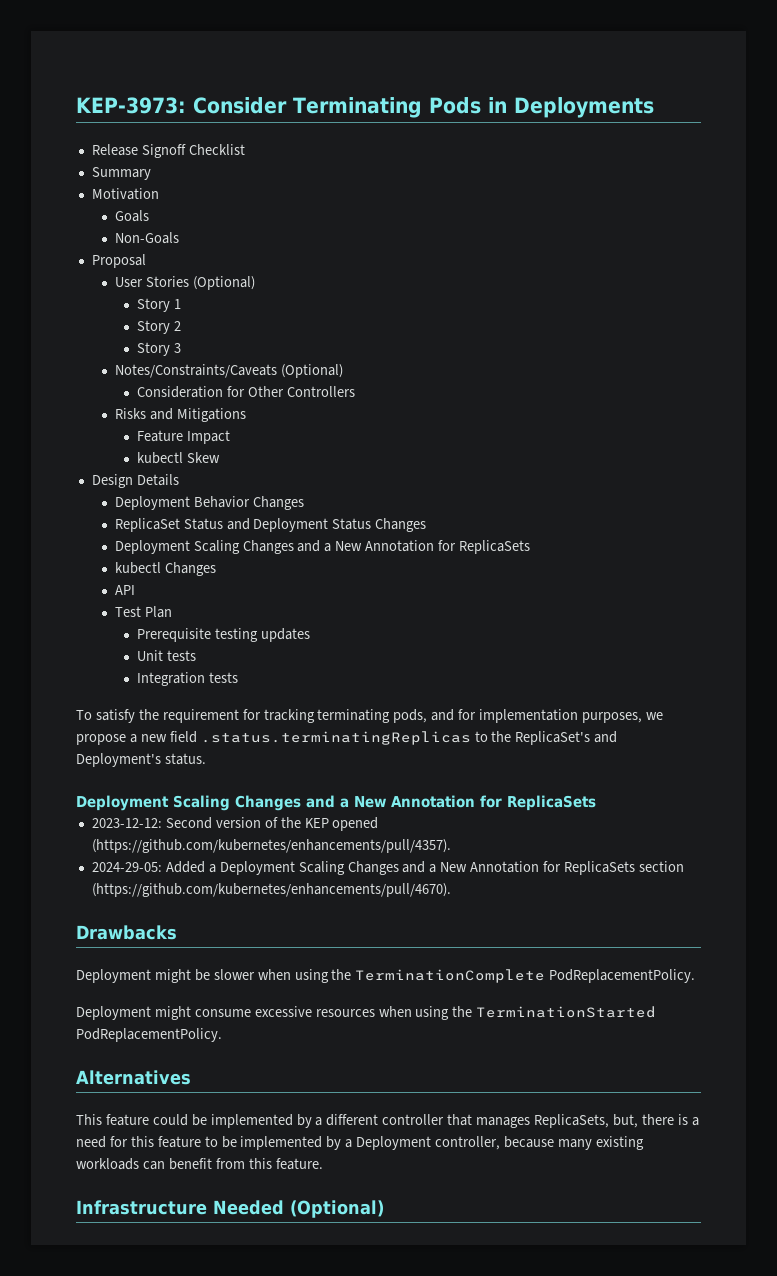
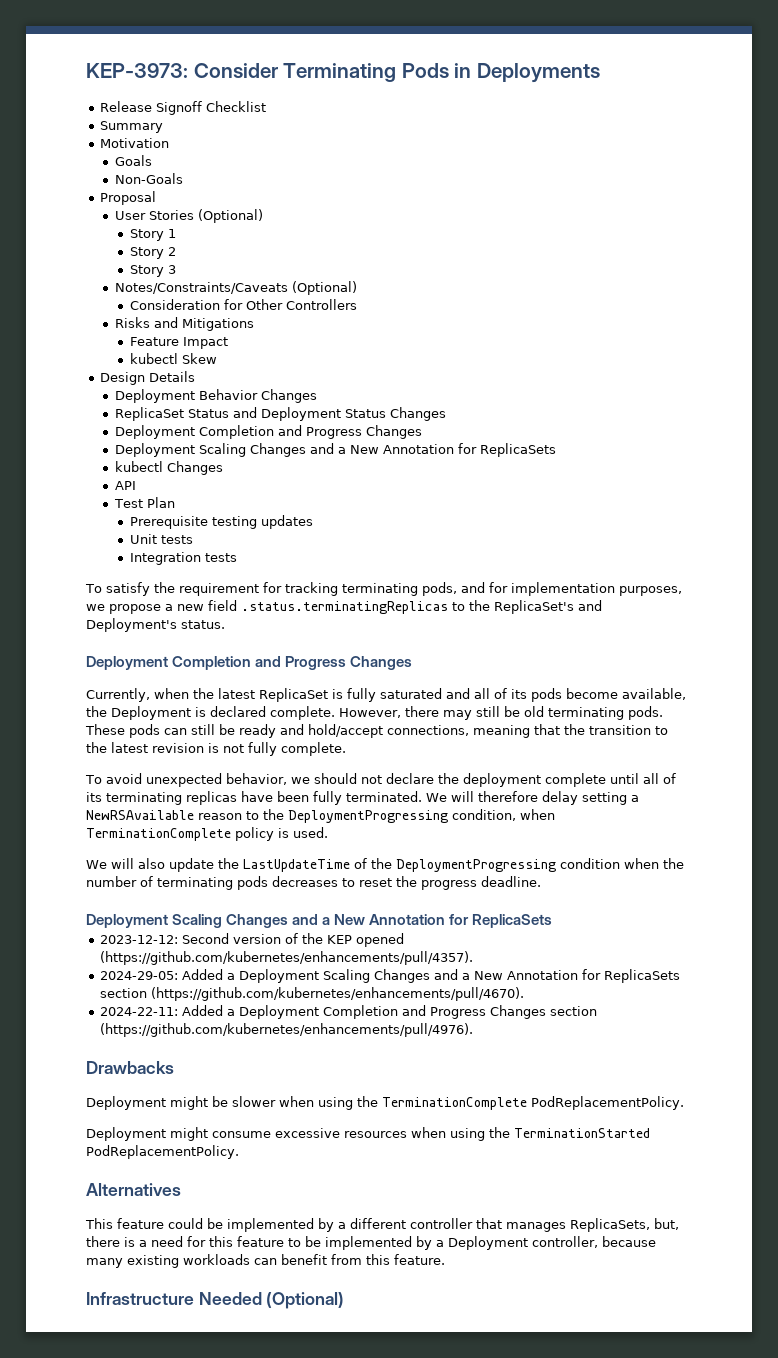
(427, 525) none -> [115,425,423,439] // Deployment Completion and Progress Changes
(206, 759) none -> [86,656,413,670] [86,688,686,702] [86,706,663,720] [85,724,668,738] [86,742,346,756] [85,773,676,787] [86,791,639,805] [86,809,555,823] [86,827,328,841] [86,858,684,872] [86,876,541,890] // Deployment Completion and Progress Changes // Currently, when the latest ReplicaSet is fully saturated and all of its pods become available, the Deployment is declared complete. However, there may still be old terminating pods. These pods can still be ready and hold/accept connections, meaning that the transition to the latest revision is not fully complete. // To avoid unexpected behavior, we should not declare the deployment complete until all of its terminating replicas have been fully terminated. We will therefore delay setting a NewRSAvailable reason to the DeploymentProgressing condition, when TerminationComplete policy is used. // We will also update the LastUpdateTime of the DeploymentProgressing condition when the number of terminating pods decreases to reset the progress deadline.
(451, 890) none -> [100,1005,598,1019] [100,1023,474,1037] // 2024-22-11: Added a Deployment Completion and Progress Changes section (https://github.com/kubernetes/enhancements/pull/4976).

